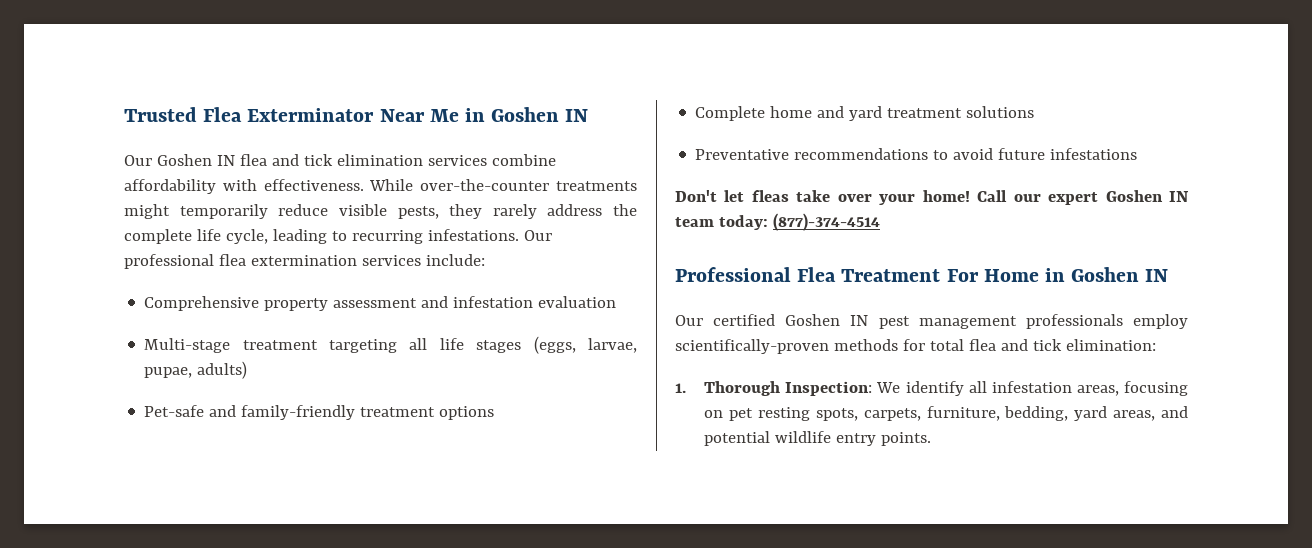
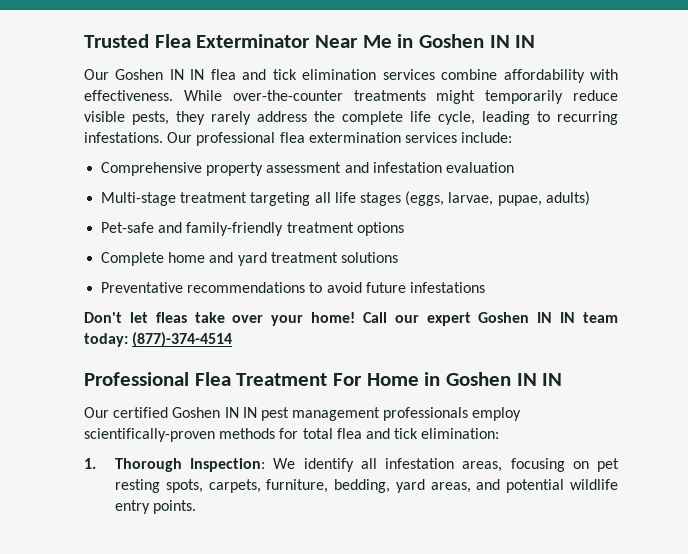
(589, 115) none -> [515,35,536,48] IN
(235, 160) none -> [190,69,205,80] IN
(1189, 196) none -> [560,312,576,323] IN
(1169, 275) none -> [542,373,563,386] IN
(869, 320) none -> [242,407,257,418] IN

